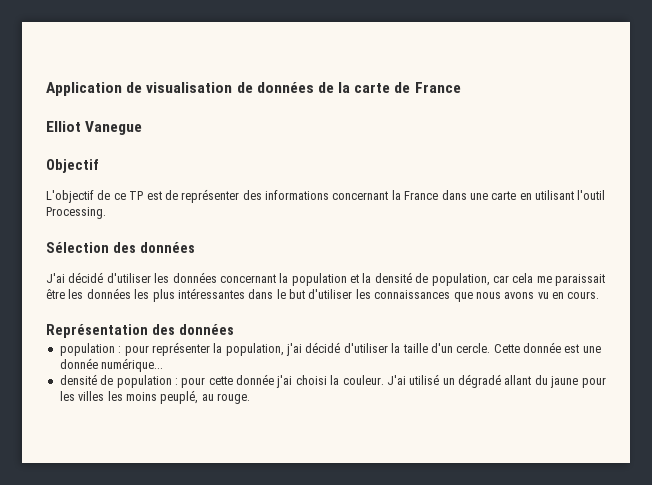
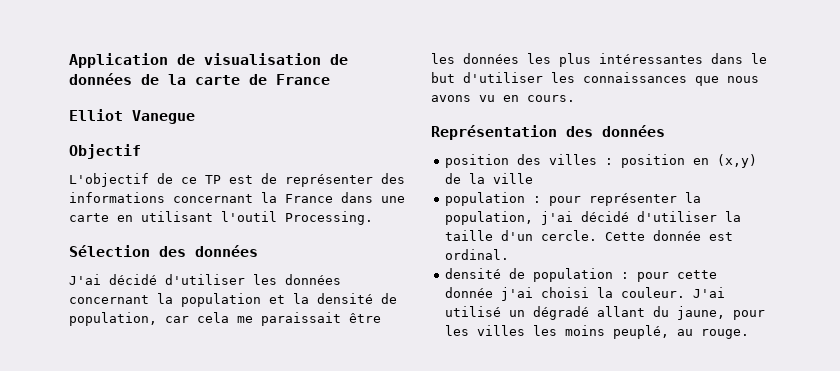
(234, 329) none -> [445,154,758,168] [445,173,534,184] // position des villes : position en (x,y) de la ville
[582,346,601,353] [59,358,164,372] une donnée numérique... -> [445,249,510,260] ordinal.
[550,376,579,388] jaune -> [677,306,726,320] jaune,

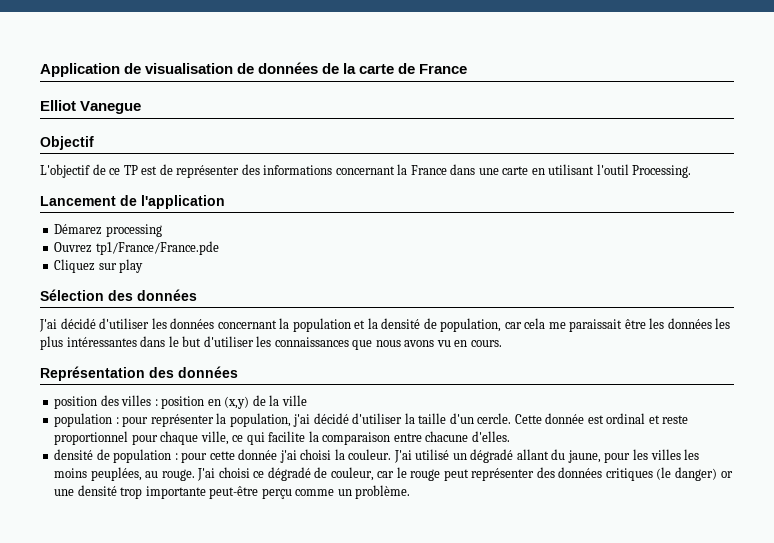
(373, 218) none -> [40,195,225,209] [54,224,162,237] [54,241,219,255] [54,259,144,273] // Lancement de l'application // Démarez processing // Ouvrez tp1/France/France.pde // Cliquez sur play
[445,249,510,260] ordinal. -> [606,413,689,424] [54,431,510,445] ordinal et reste proportionnel pour chaque ville, ce qui facilite la comparaison entre chacune d'elles.
[613,325,670,339] peuplé, -> [90,467,142,481] peuplées,
(750, 334) none -> [197,467,733,481] [54,485,411,499] J'ai choisi ce dégradé de couleur, car le rouge peut représenter des données critiques (le danger) or une densité trop importante peut-être perçu comme un problème.

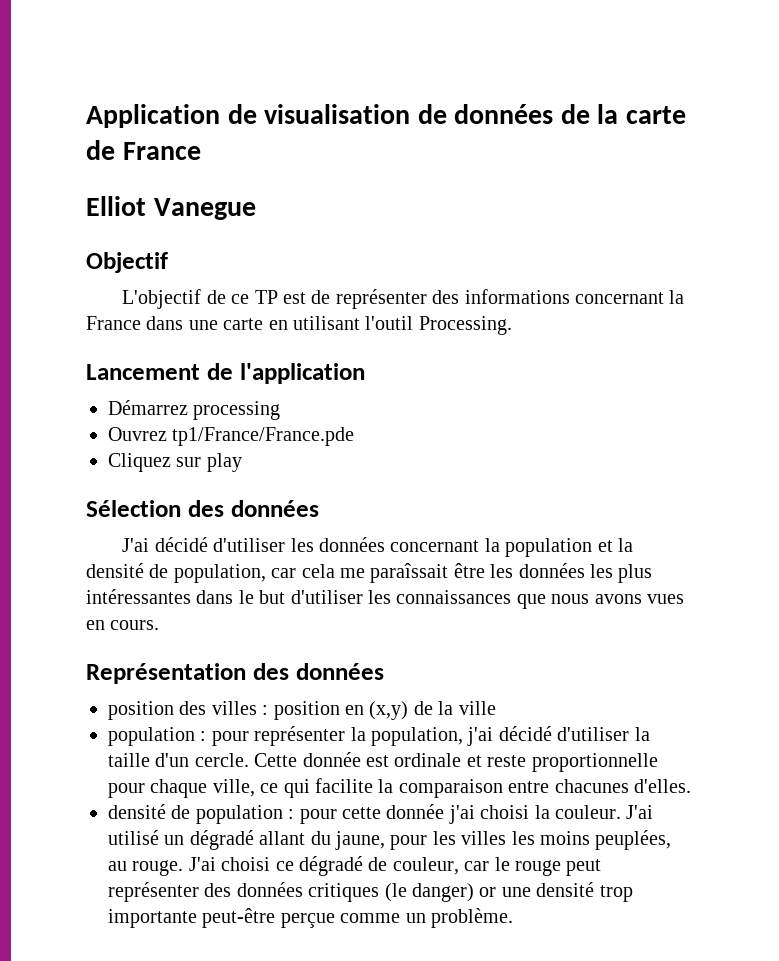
[54,224,103,235] Démarez -> [108,400,188,415] Démarrez
[569,319,623,332] paraissait -> [370,563,449,583] paraîssait
[436,340,451,347] vu -> [646,594,684,604] vues
[606,413,646,424] ordinal -> [394,753,462,767] ordinale
[54,431,129,445] proportionnel -> [531,753,658,772] proportionnelle
[425,431,469,442] chacune -> [554,779,629,793] chacunes
[261,488,292,499] perçu -> [280,913,335,928] perçue

